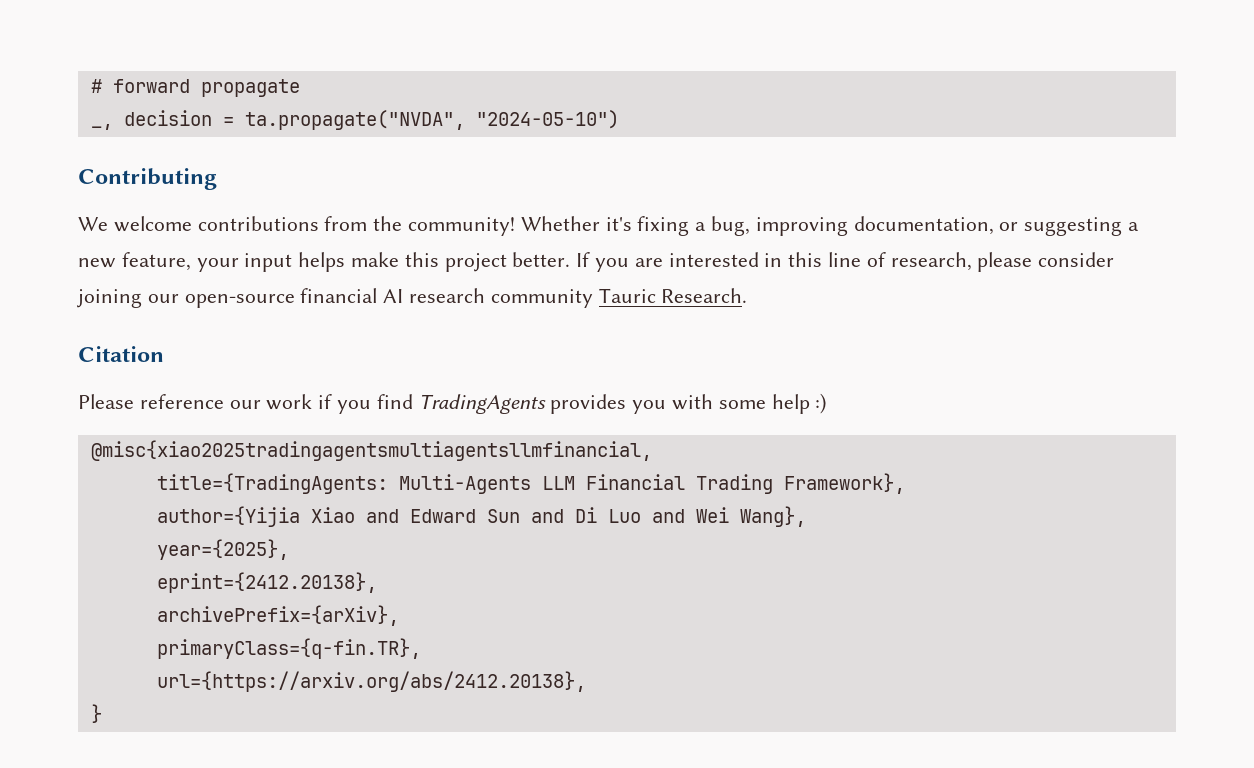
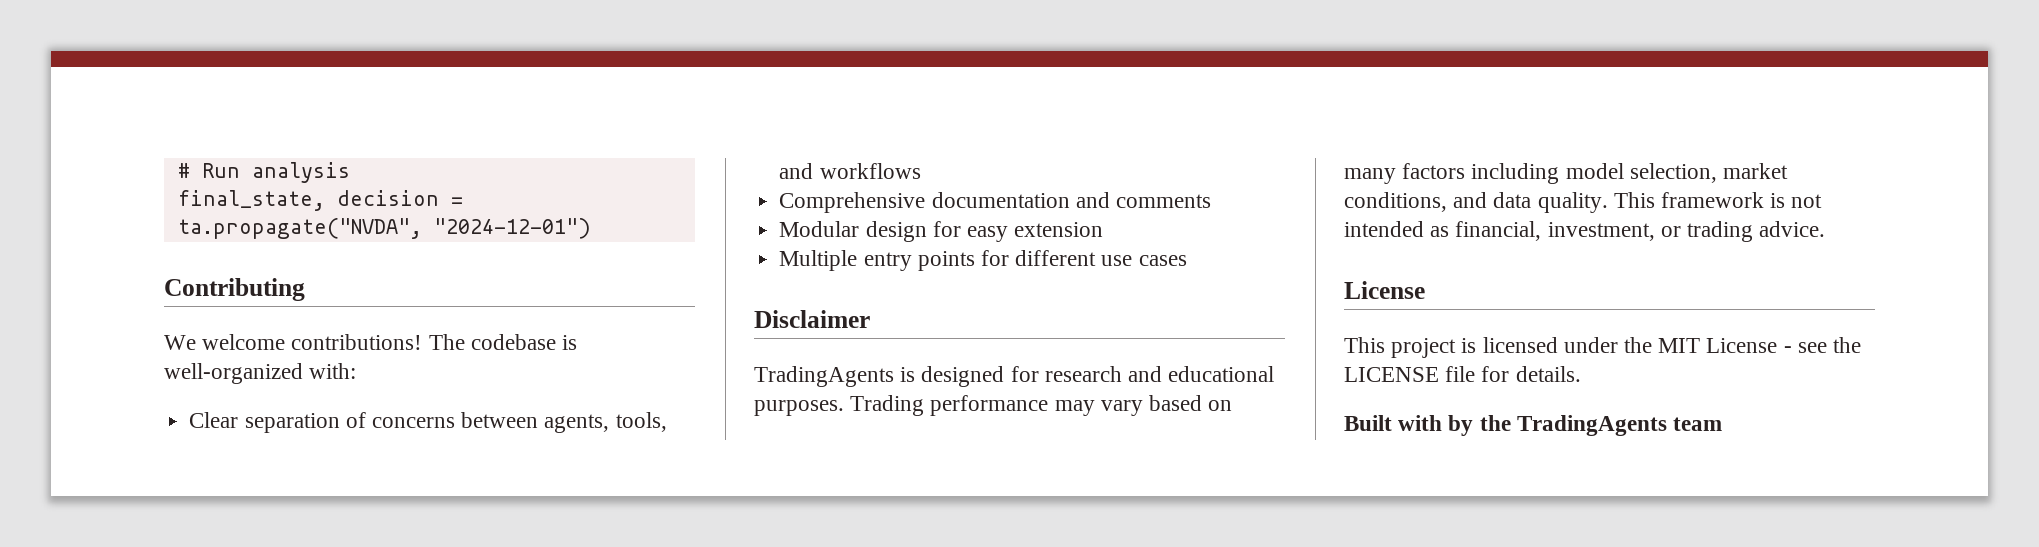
[112,79,300,97] [90,124,113,130] forward propagate // _, -> [201,162,350,183] [177,190,325,211] Run analysis // final_state,
[475,110,619,129] "2024-05-10") -> [433,218,591,239] "2024-12-01")
[197,216,1140,236] [78,252,1115,272] [77,288,748,308] [78,346,164,362] [78,393,827,414] [90,440,652,461] [156,473,905,494] [156,506,806,527] [156,539,289,560] [156,572,377,593] [156,605,399,626] [156,638,421,659] [156,671,586,692] [90,704,102,723] contributions from the community! Whether it's fixing a bug, improving documentation, or suggesting a new feature, your input helps make this project better. If you are interested in this line of research, please consider joining our open-source financial AI research community Tauric Research. // Citation // Please reference our work if you find TradingAgents provides you with some help :) // @misc{xiao2025tradingagentsmultiagentsllmfinancial, // title={TradingAgents: Multi-Agents LLM Financial Trading Framework}, // author={Yijia Xiao and Edward Sun and Di Luo and Wei Wang}, // year={2025}, // eprint={2412.20138}, // archivePrefix={arXiv}, // primaryClass={q-fin.TR}, // url={https://arxiv.org/abs/2412.20138}, // } -> [291,334,578,350] [164,363,357,384] [189,412,667,433] [779,163,921,179] [779,192,1211,213] [779,221,1104,242] [779,250,1187,271] [754,310,870,328] [754,366,1275,387] [754,395,1233,416] [1344,163,1789,184] [1344,192,1823,213] [1344,221,1826,242] [1344,281,1425,299] [1344,337,1862,358] [1344,366,1581,382] [1344,415,1723,436] contributions! The codebase is well-organized with: // Clear separation of concerns between agents, tools, and workflows // Comprehensive documentation and comments // Modular design for easy extension // Multiple entry points for different use cases // Disclaimer // TradingAgents is designed for research and educational purposes. Trading performance may vary based on many factors including model selection, market conditions, and data quality. This framework is not intended as financial, investment, or trading advice. // License // This project is licensed under the MIT License - see the LICENSE file for details. // Built with by the TradingAgents team

